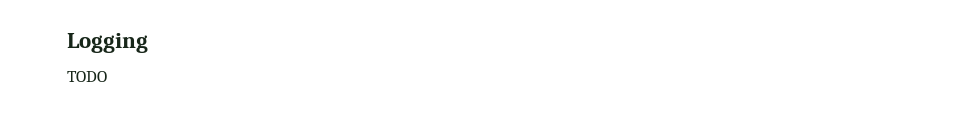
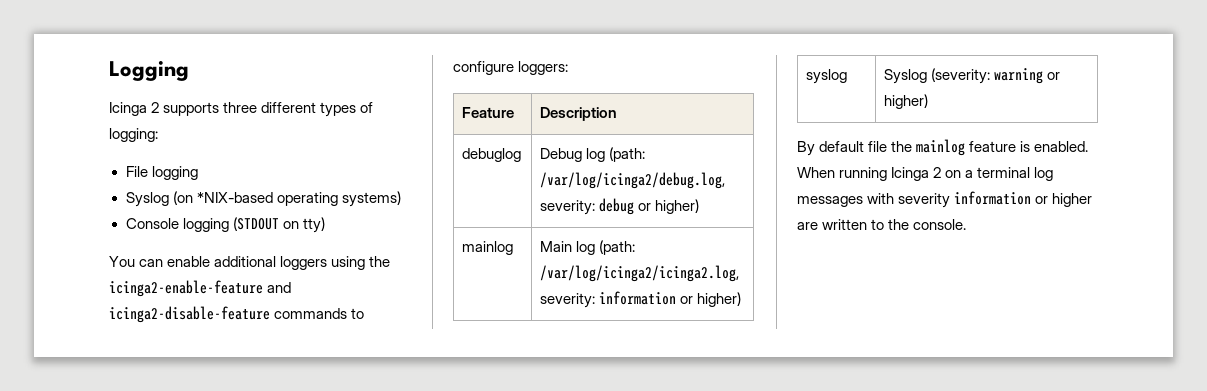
[67,71,107,82] TODO -> [109,102,374,117] [109,128,158,142] [125,166,198,180] [125,191,401,207] [125,217,325,233] [109,256,391,270] [109,280,292,297] [109,306,365,323] [453,61,569,75] [462,107,515,118] [540,107,618,121] [462,148,522,162] [540,147,646,162] [540,172,726,189] [540,198,700,215] [462,241,514,255] [540,240,636,255] [540,265,740,282] [540,291,742,308] [806,69,848,84] [884,68,1061,84] [884,94,929,109] [797,139,1089,156] [797,167,1054,181] [797,191,1093,208] [797,219,967,230] Icinga 2 supports three different types of logging: // File logging // Syslog (on *NIX-based operating systems) // Console logging (STDOUT on tty) // You can enable additional loggers using the icinga2-enable-feature and icinga2-disable-feature commands to configure loggers: // Feature | Description // debuglog | Debug log (path: /var/log/icinga2/debug.log, severity: debug or higher) // mainlog | Main log (path: /var/log/icinga2/icinga2.log, severity: information or higher) // syslog | Syslog (severity: warning or higher) // By default file the mainlog feature is enabled. When running Icinga 2 on a terminal log messages with severity information or higher are written to the console.

